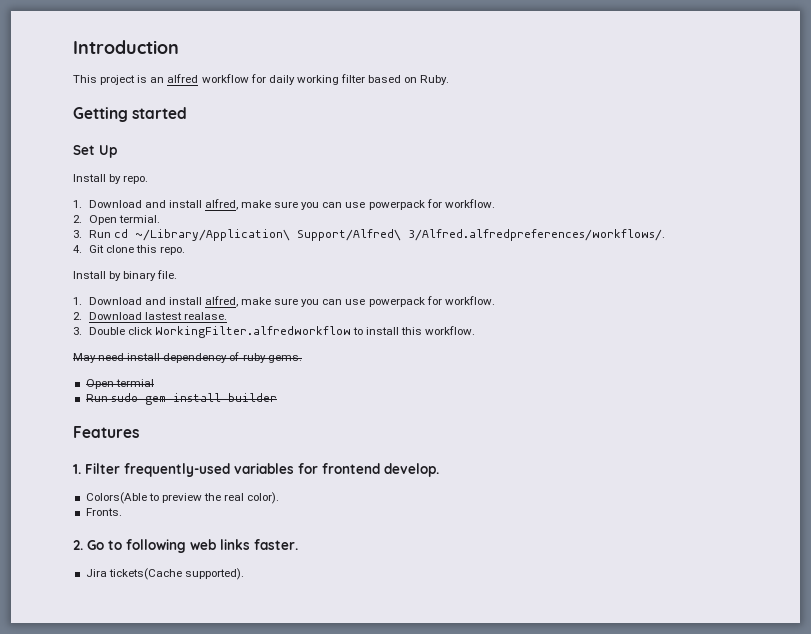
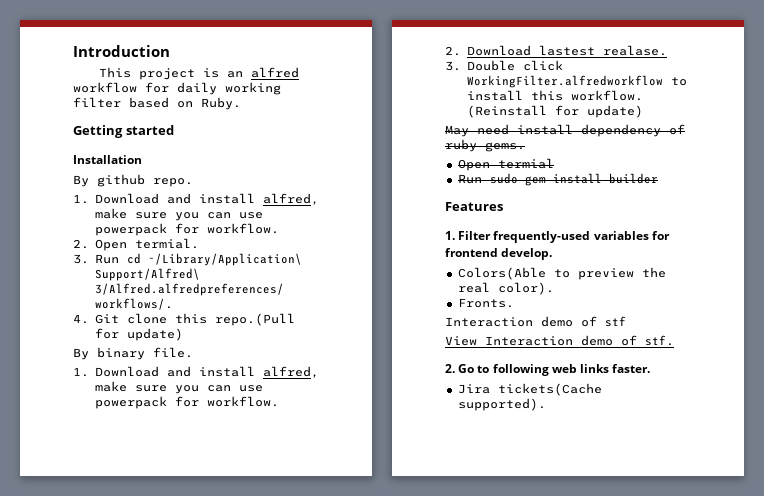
[73,145,117,158] [73,174,122,184] Set Up // Install by -> [73,155,142,164] [73,174,145,187] Installation // By github
[159,246,185,255] [73,271,122,281] repo. // Install by -> [214,313,295,326] [94,328,183,341] [73,348,89,360] repo.(Pull for update) // By
(476, 330) none -> [466,105,643,118] (Reinstall for update)
(122, 512) none -> [445,316,626,327] [445,335,674,346] // Interaction demo of stf // View Interaction demo of stf.

